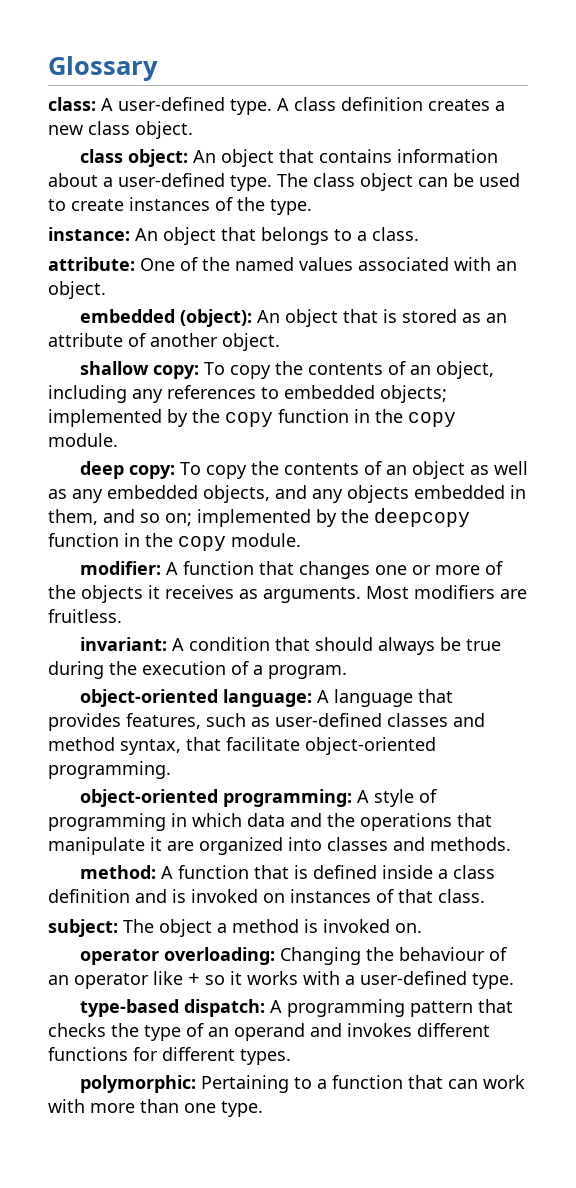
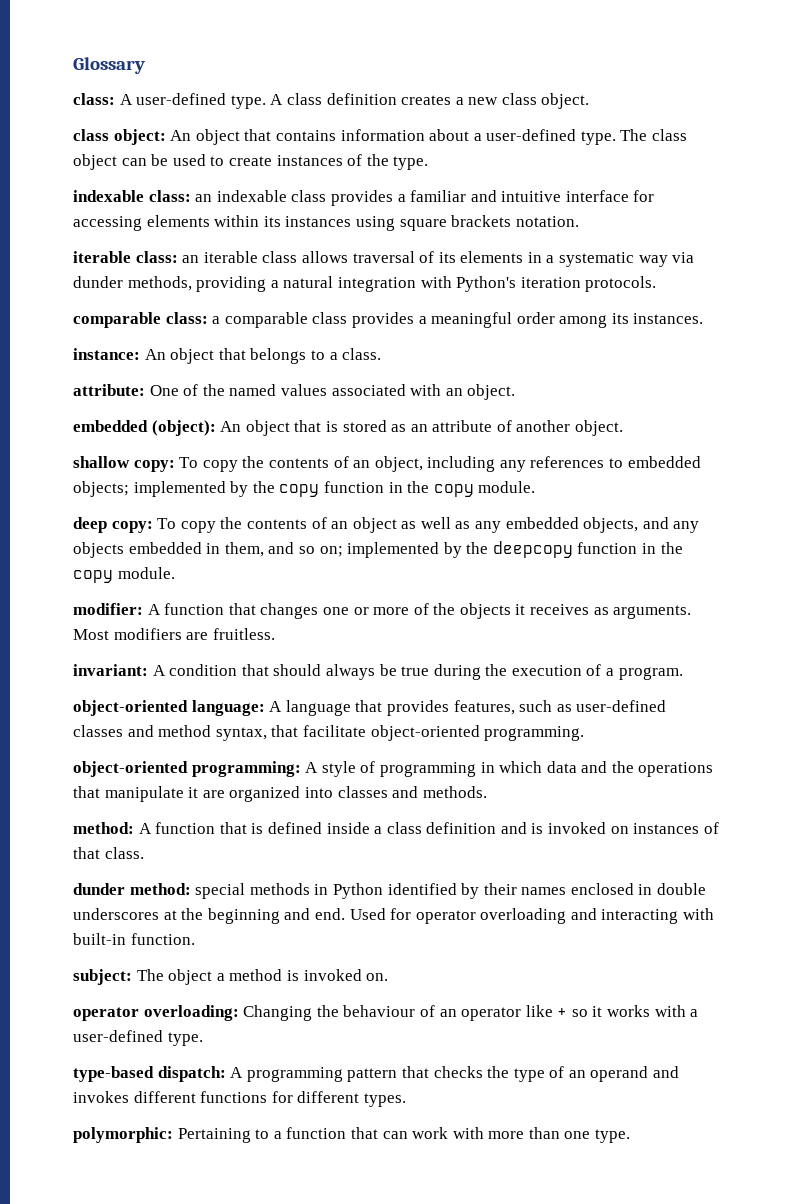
(312, 207) none -> [73,190,655,206] [73,215,579,231] [73,251,695,267] [73,276,657,292] [73,312,704,328] // indexable class: an indexable class provides a familiar and intuitive interface for accessing elements within its instances using square brackets notation. // iterable class: an iterable class allows traversal of its elements in a systematic way via dunder methods, providing a natural integration with Python's iteration protocols. // comparable class: a comparable class provides a meaningful order among its instances.
(485, 896) none -> [73,883,707,899] [73,908,715,924] [73,933,195,945] // dunder method: special methods in Python identified by their names enclosed in double underscores at the beginning and end. Used for operator overloading and interacting with built-in function.

